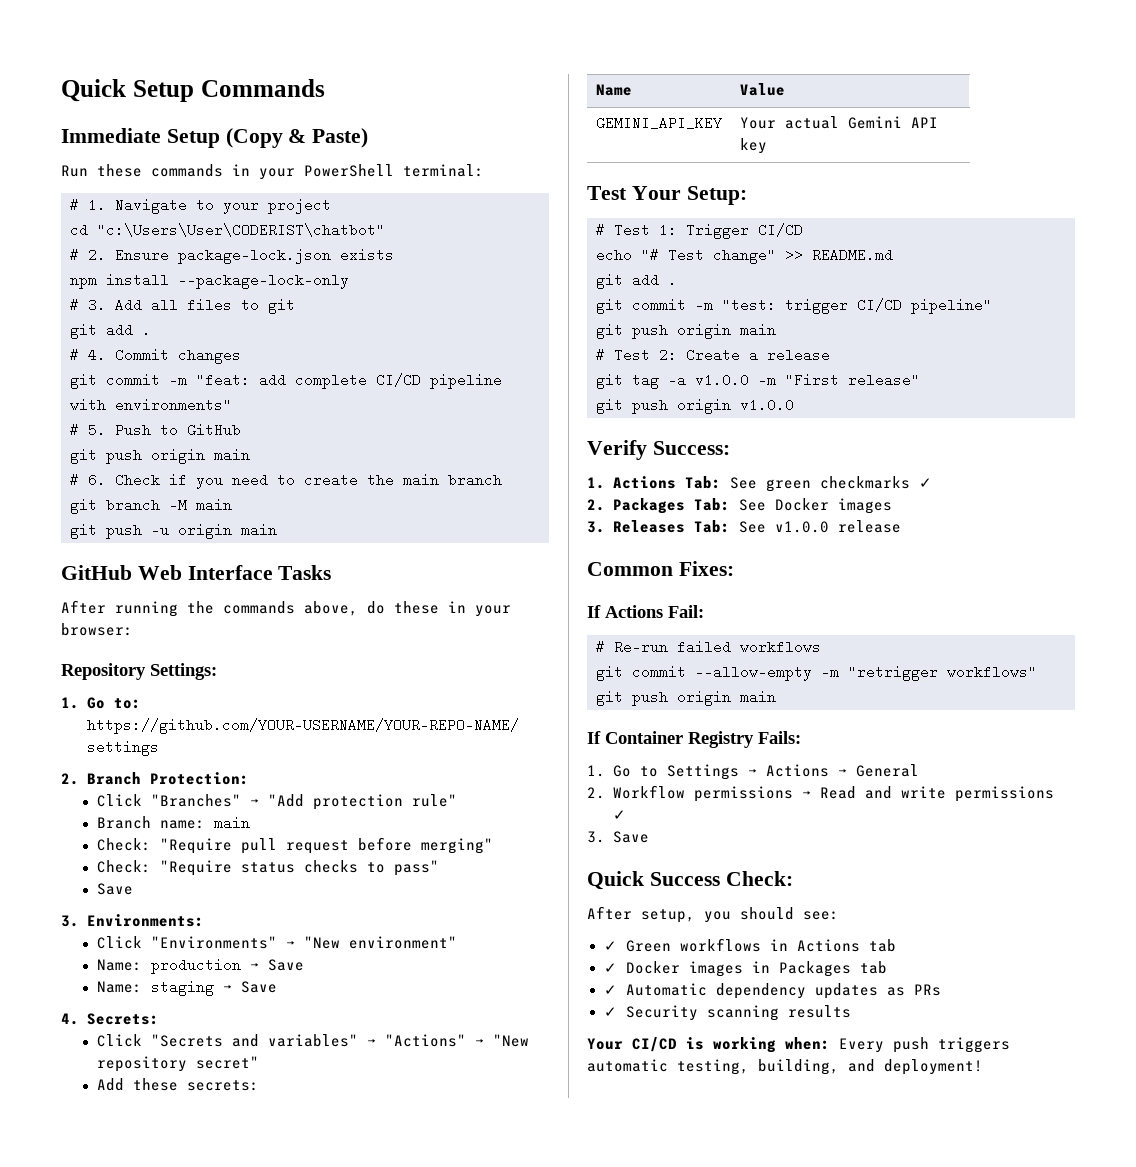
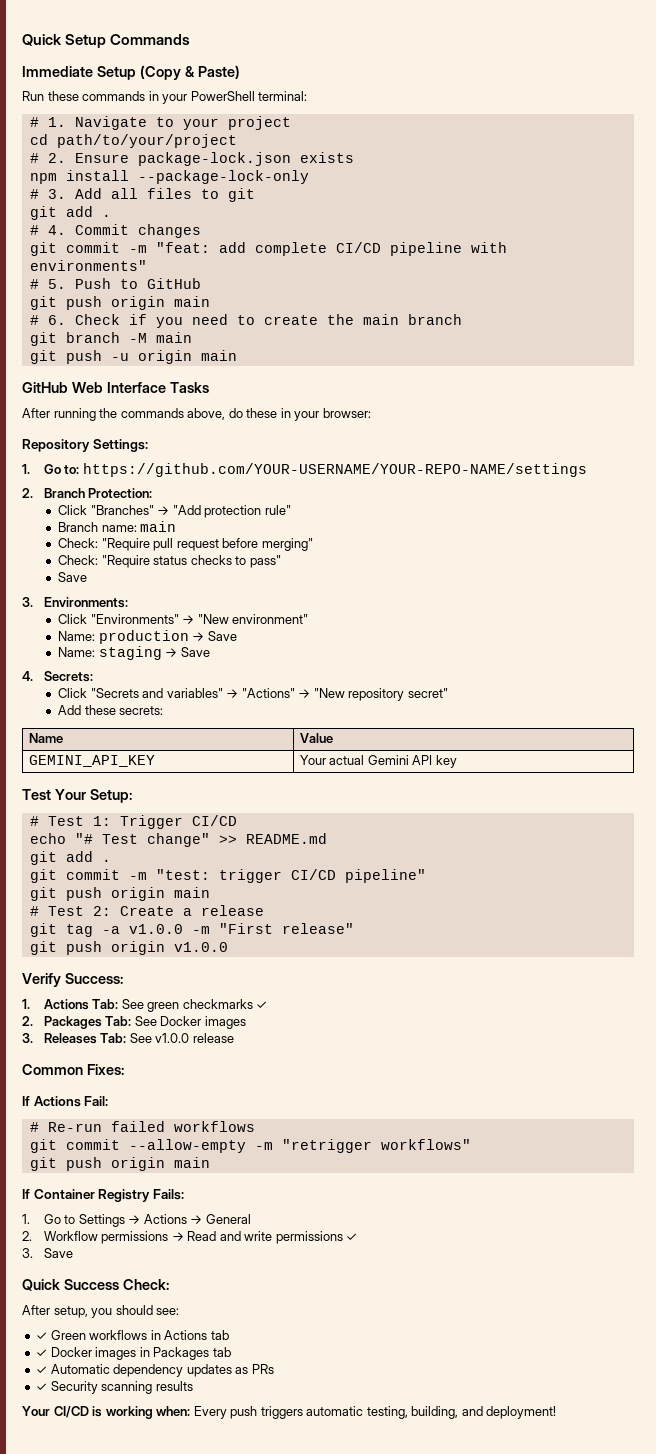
[97,223,385,237] "c:\Users\User\CODERIST\chatbot" -> [56,134,237,148] path/to/your/project

